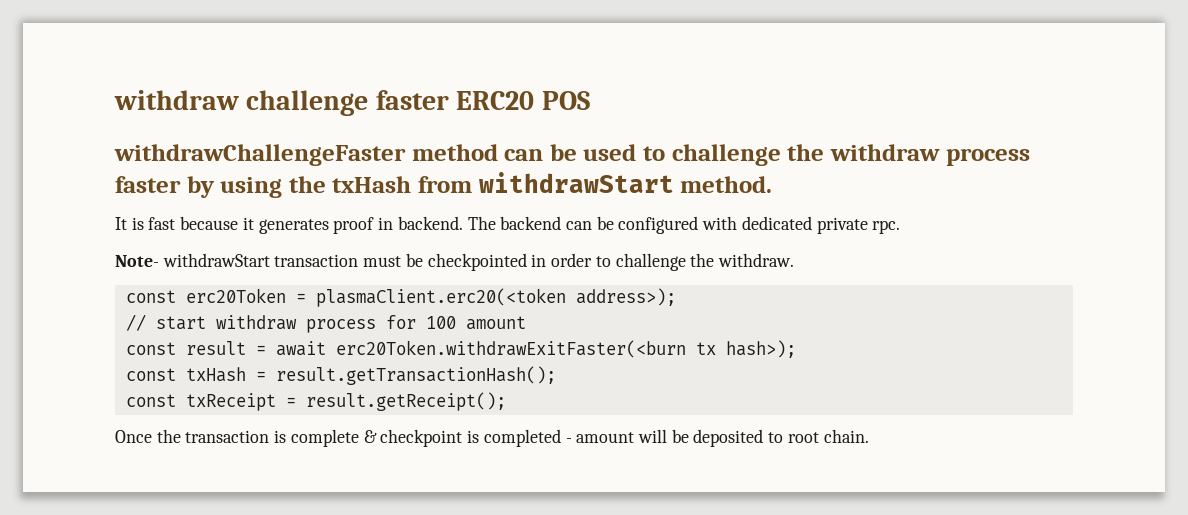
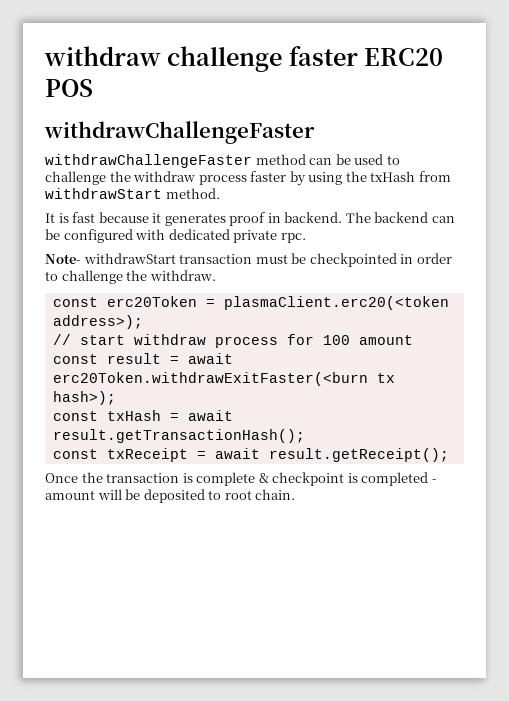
(406, 155) none -> [45,154,252,168] // withdrawChallengeFaster
(266, 376) none -> [187,410,233,421] await
(296, 402) none -> [214,448,260,459] await

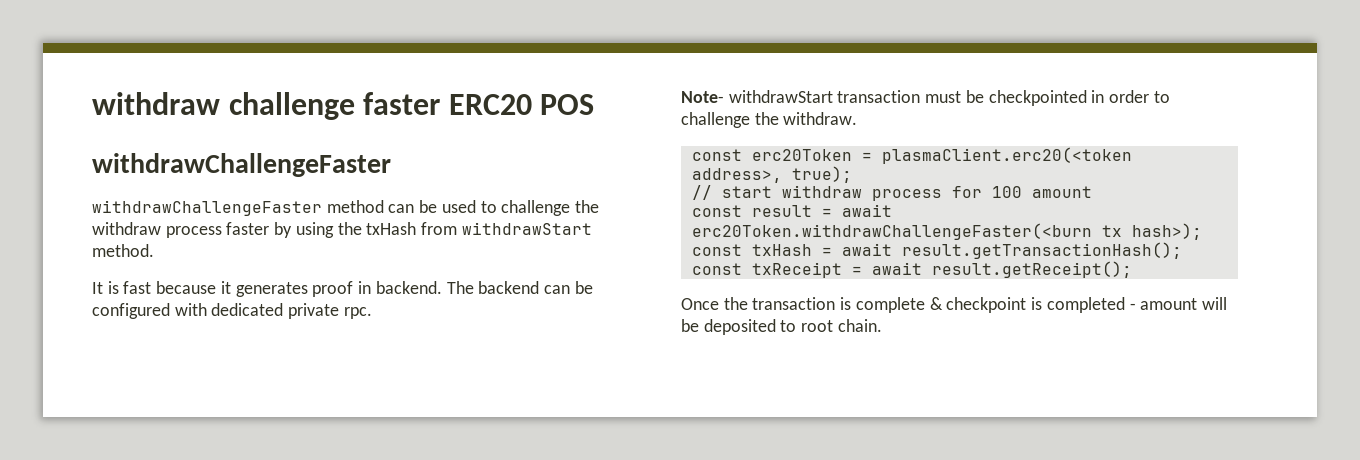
[52,315,143,329] address>); -> [691,166,852,183] address>, true);
[52,372,368,386] erc20Token.withdrawExitFaster(<burn -> [691,223,1092,240] erc20Token.withdrawChallengeFaster(<burn

